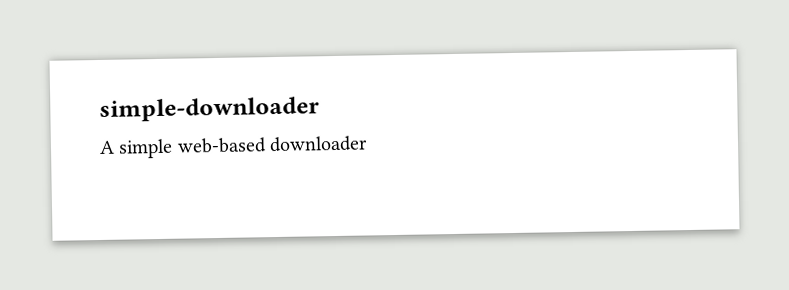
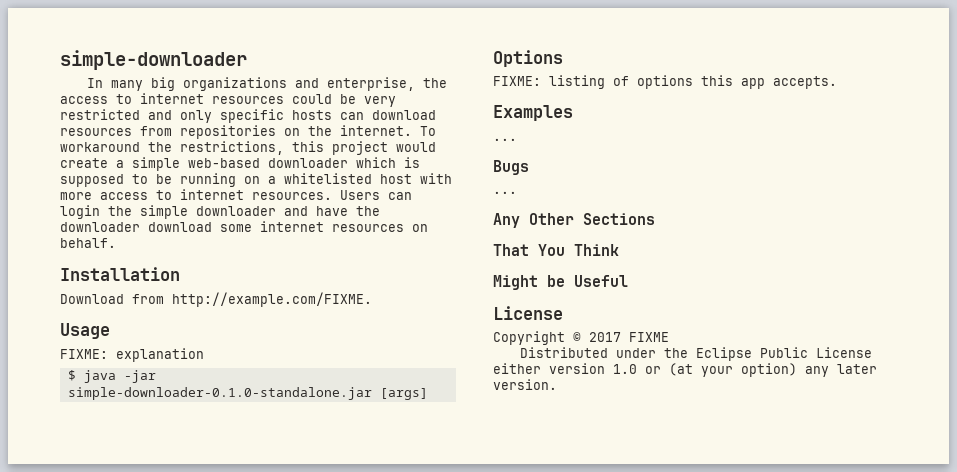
[99,135,369,159] A simple web-based downloader -> [87,77,448,91] [60,93,396,107] [60,109,436,123] [60,125,436,139] [60,141,436,155] [60,157,420,171] [60,173,452,187] [60,189,412,200] [60,205,380,219] [60,221,428,232] [60,238,116,248] [60,267,180,281] [60,292,372,307] [60,323,110,339] [60,348,204,362] [67,370,156,383] [67,387,428,400] [493,50,563,67] [493,75,837,89] [493,105,573,121] [493,138,517,141] [493,160,529,175] [493,191,517,194] [493,213,655,228] [493,244,619,256] [493,275,628,290] [493,306,563,320] [493,331,669,345] [520,347,873,361] [493,363,877,377] [493,379,557,390] In many big organizations and enterprise, the access to internet resources could be very restricted and only specific hosts can download resources from repositories on the internet. To workaround the restrictions, this project would create a simple web-based downloader which is supposed to be running on a whitelisted host with more access to internet resources. Users can login the simple downloader and have the downloader download some internet resources on behalf. // Installation // Download from http://example.com/FIXME. // Usage // FIXME: explanation // $ java -jar simple-downloader-0.1.0-standalone.jar [args] // Options // FIXME: listing of options this app accepts. // Examples // ... // Bugs // ... // Any Other Sections // That You Think // Might be Useful // License // Copyright © 2017 FIXME // Distributed under the Eclipse Public License either version 1.0 or (at your option) any later version.

